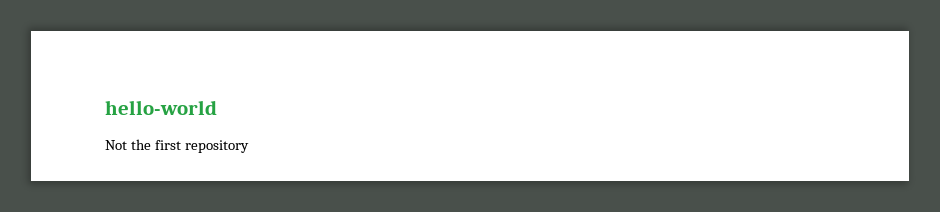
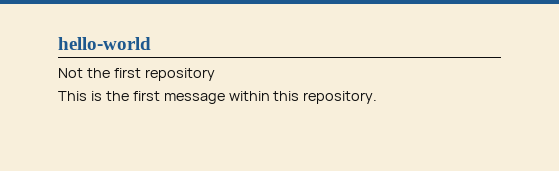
(249, 146) none -> [58,91,378,104] // This is the first message within this repository.

